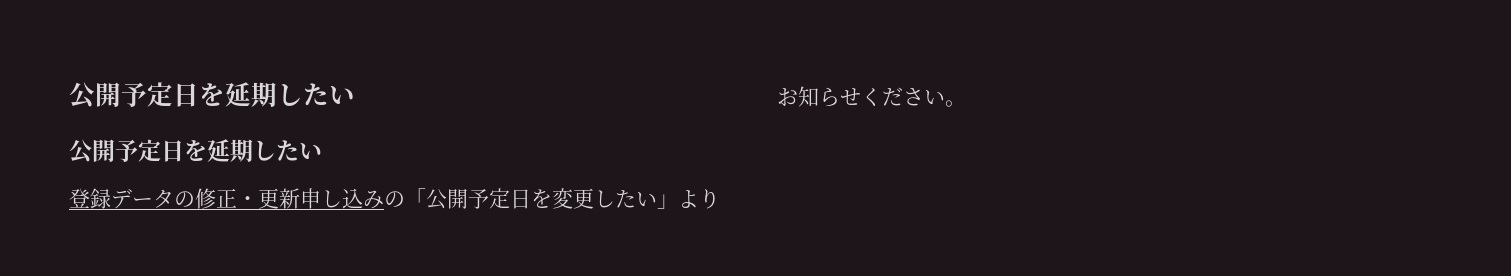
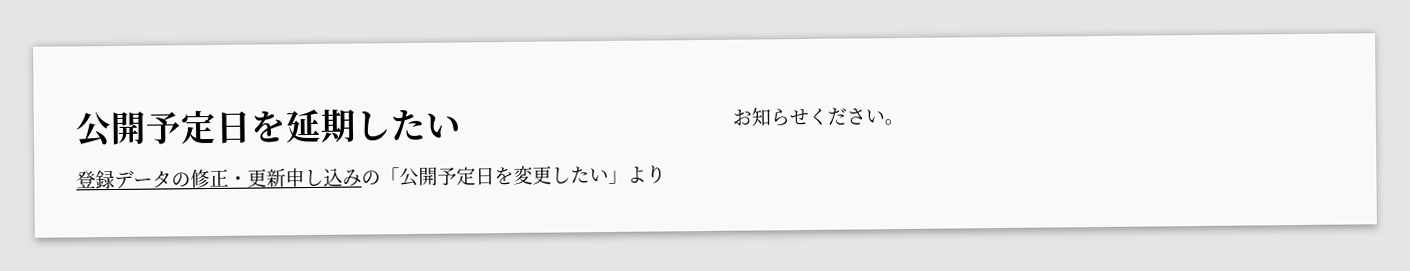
[69,82,355,109] [69,139,322,164] 公開予定日を延期したい // 公開予定日を延期したい -> [75,108,462,149] 公開予定日を延期したい

